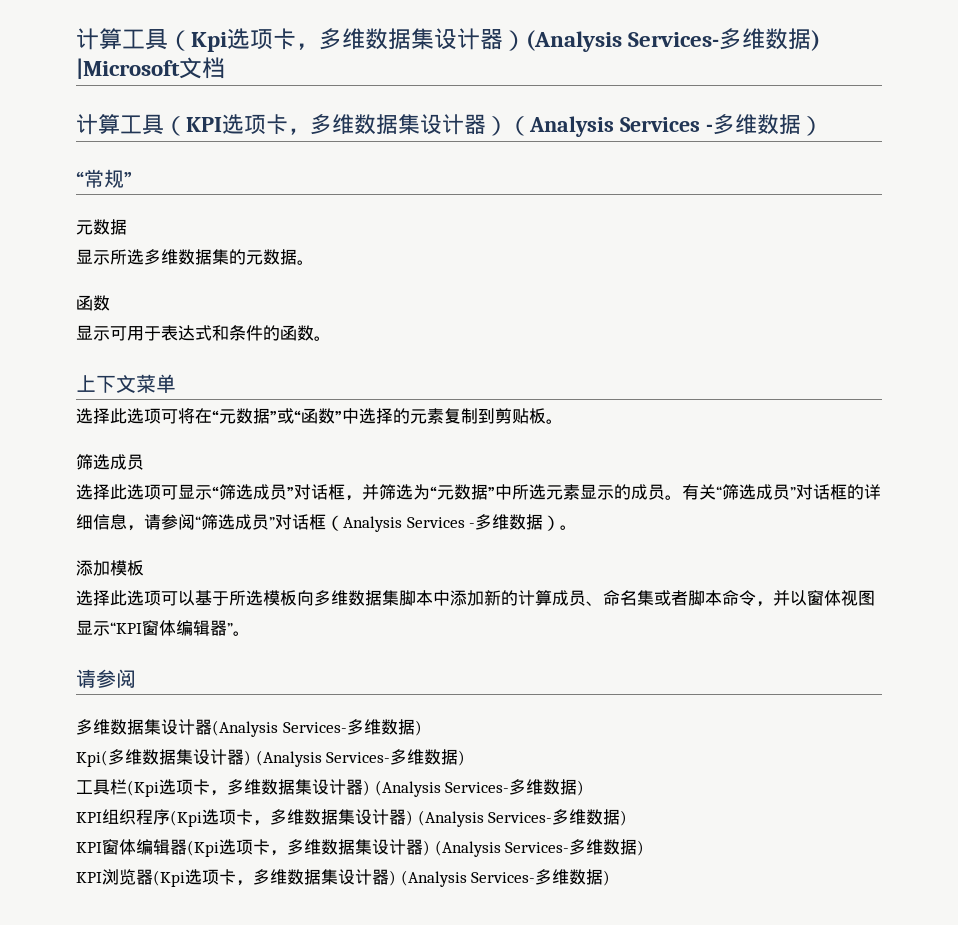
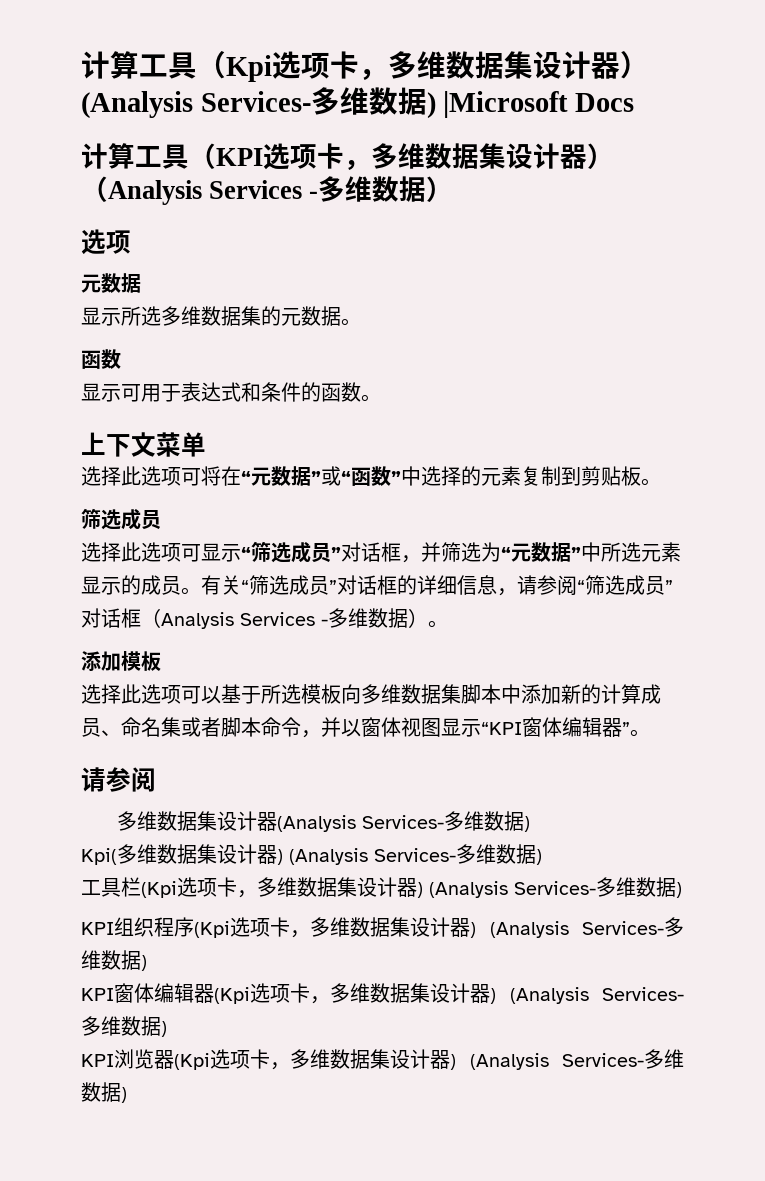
[179,57,225,79] 文档 -> [575,93,635,112] Docs
[76,169,132,188] “常规” -> [81,229,131,255] 选项

